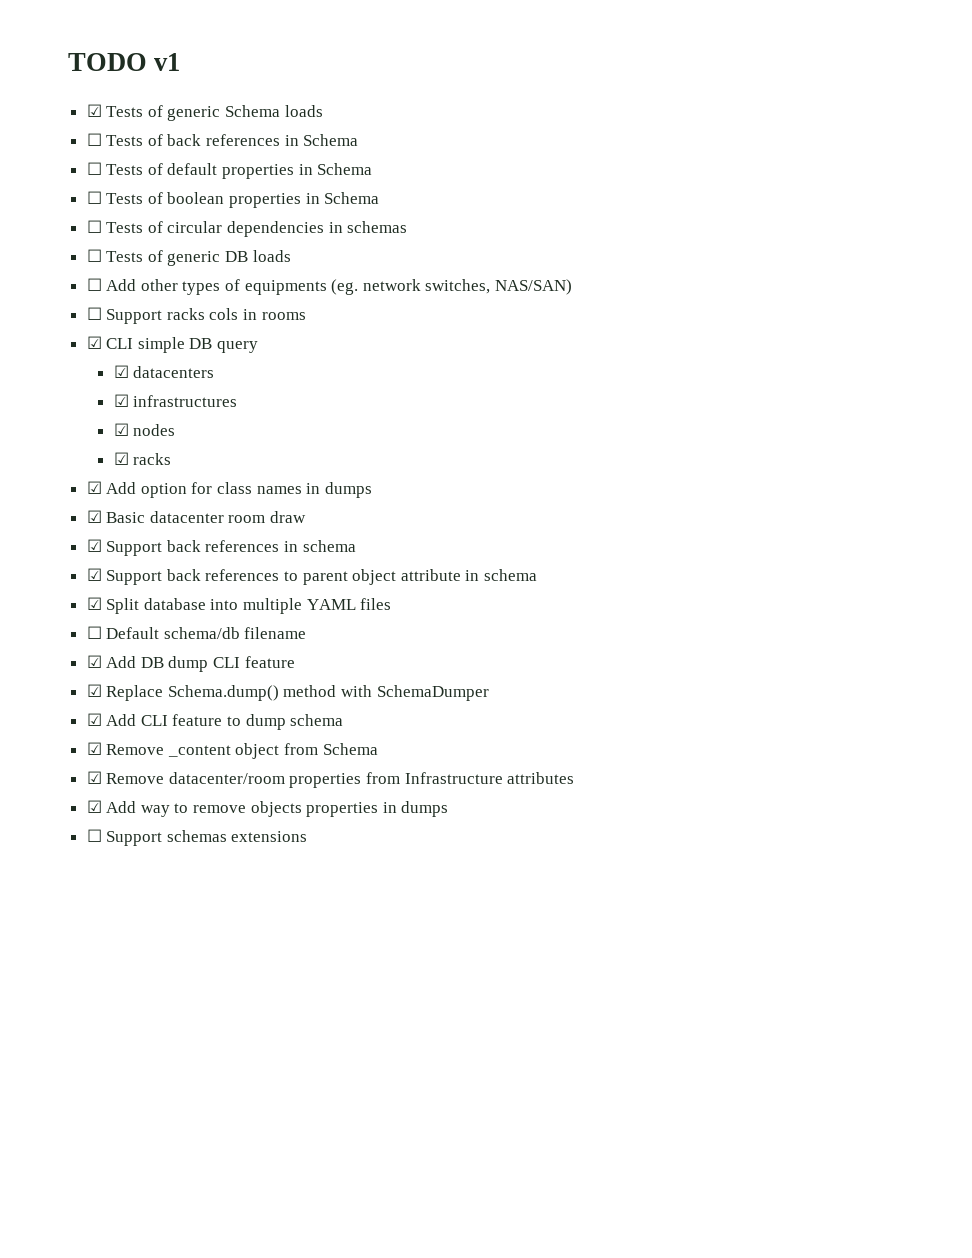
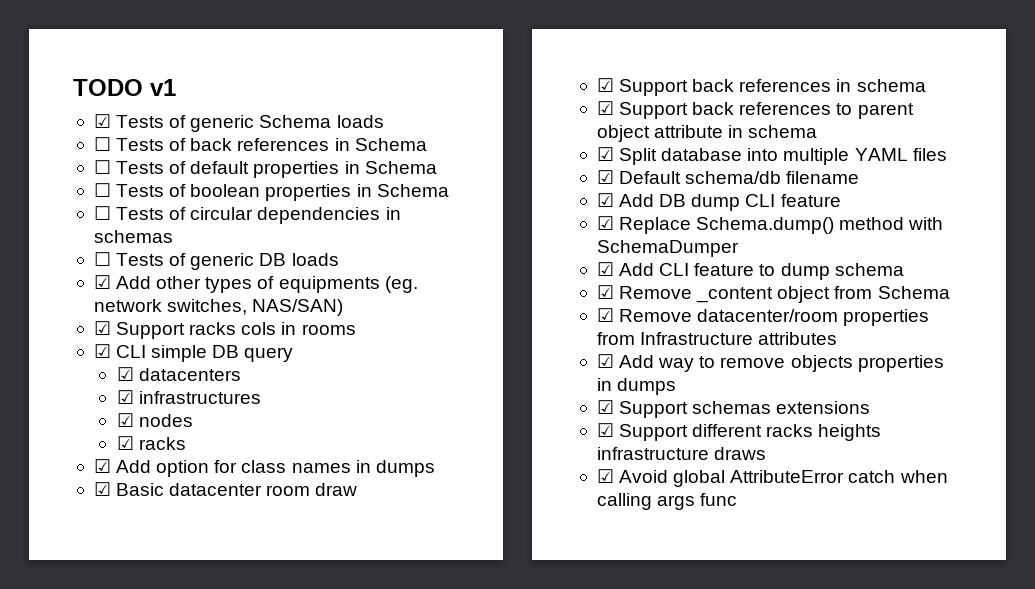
[86,278,102,291] ☐ -> [93,275,111,289] ☑
[86,307,102,320] ☐ -> [93,321,111,335] ☑
[86,626,102,639] ☐ -> [596,170,614,184] ☑
[86,829,102,842] ☐ -> [596,400,614,414] ☑
(308, 836) none -> [596,423,882,441] [596,447,767,460] [596,469,948,487] [596,493,738,510] // ☑ Support different racks heights infrastructure draws // ☑ Avoid global AttributeError catch when calling args func

